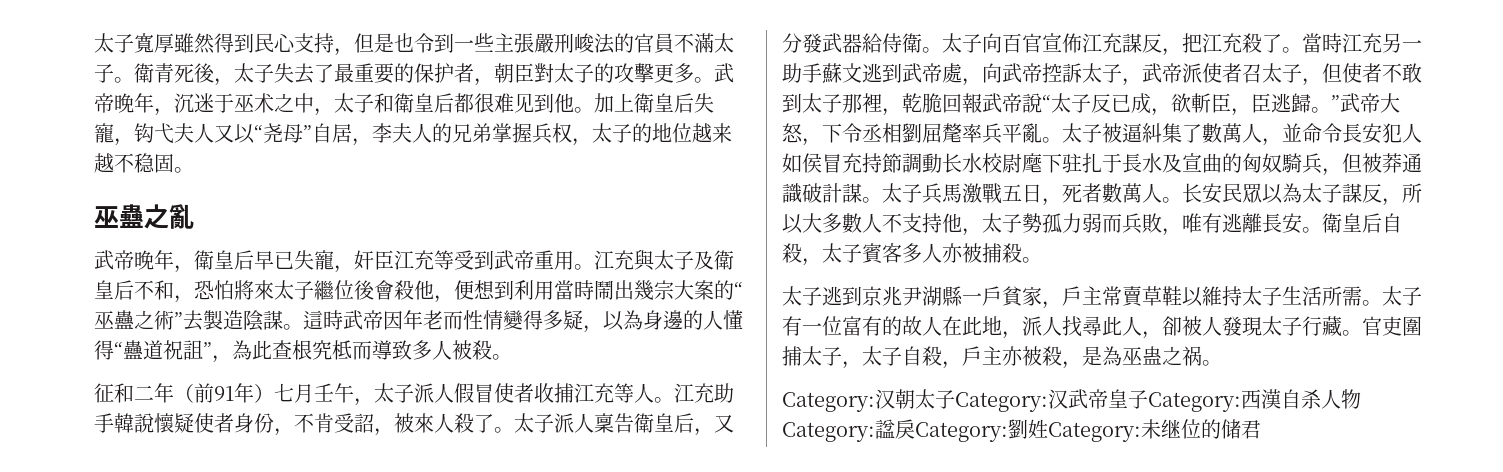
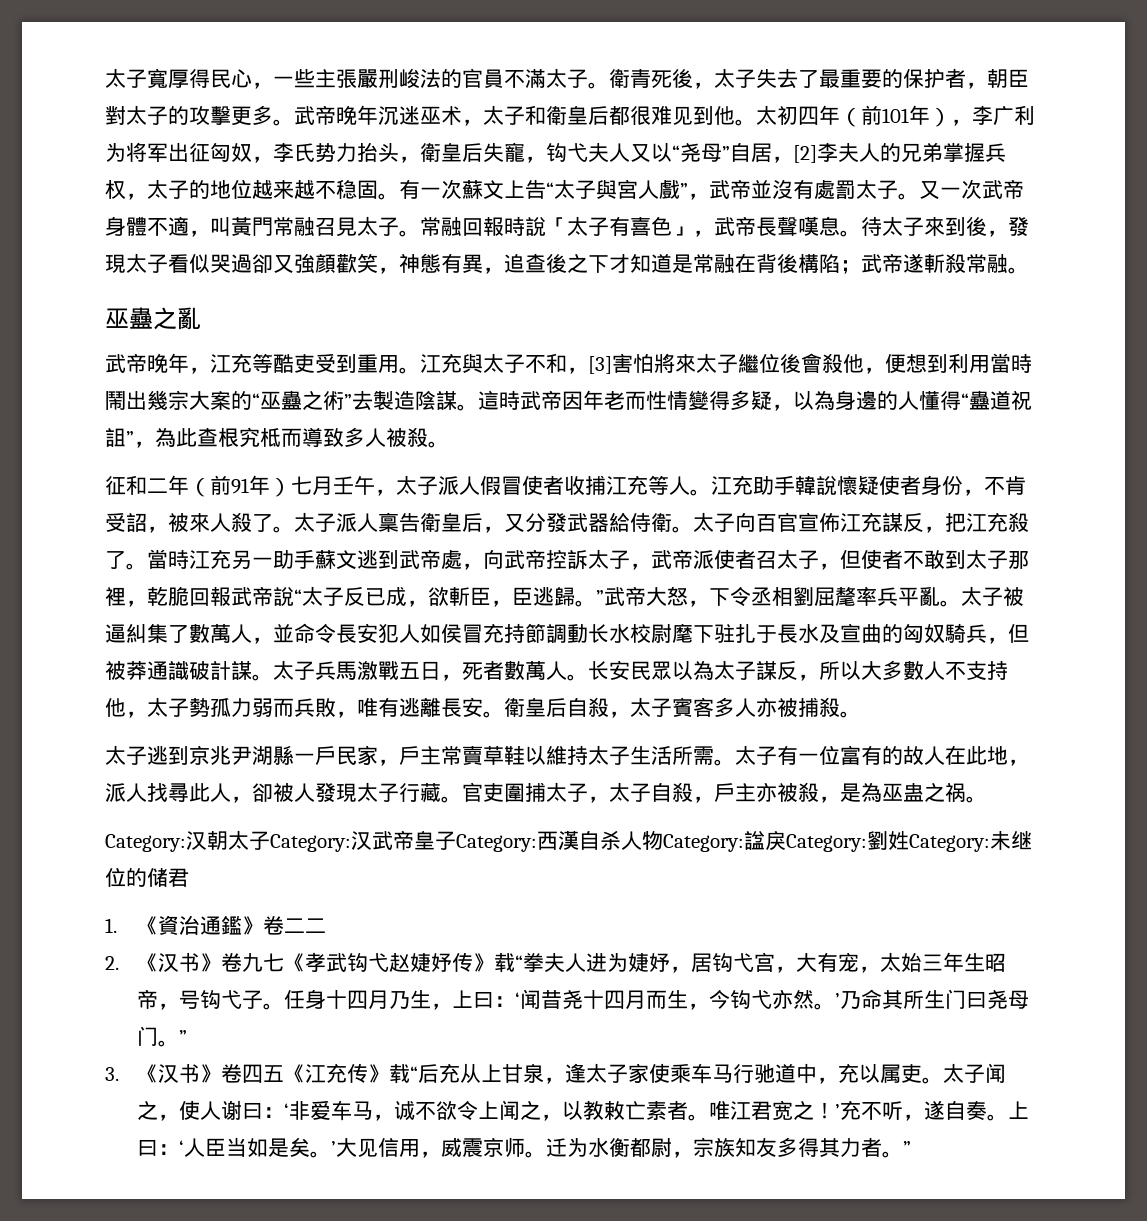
[174,33,454,56] 雖然得到民心支持，但是也令到 -> [189,69,273,89] 得民心，
[154,93,314,116] ，沉迷于巫术之中 -> [378,106,462,125] 沉迷巫术
[594,93,634,113] 加上 -> [756,105,1035,127] [105,142,420,163] 太初四年（前101年），李广利为将军出征匈奴，李氏势力抬头，
(372, 142) none -> [793,145,817,163] [2]
(194, 170) none -> [399,179,1024,200] [105,216,1029,237] [105,253,1029,274] 有一次蘇文上告“太子與宮人戲”，武帝並沒有處罰太子。又一次武帝身體不適，叫黃門常融召見太子。常融回報時說「太子有喜色」，武帝長聲嘆息。待太子來到後，發現太子看似哭過卻又強顏歡笑，神態有異，追查後之下才知道是常融在背後構陷；武帝遂斬殺常融。
[194,249,734,273] [94,280,215,303] 衛皇后早已失寵，奸臣江充等受到武帝重用。江充與太子及衛皇后不和，恐 -> [210,353,633,374] 江充等酷吏受到重用。江充與太子不和，[3]害
[1002,286,1024,307] 貧 -> [336,746,357,765] 民
(1261, 429) none -> [105,915,327,935] [105,952,1007,973] [137,989,1030,1010] [137,1026,188,1047] [105,1063,1007,1084] [137,1100,1030,1121] [137,1137,912,1158] // 1.《資治通鑑》卷二二 // 2.《汉书》卷九七《孝武钩弋赵婕妤传》载“拳夫人进为婕妤，居钩弋宫，大有宠，太始三年生昭帝，号钩弋子。任身十四月乃生，上曰：‘闻昔尧十四月而生，今钩弋亦然。’乃命其所生门曰尧母门。” // 3.《汉书》卷四五《江充传》载“后充从上甘泉，逢太子家使乘车马行驰道中，充以属吏。太子闻之，使人谢曰：‘非爱车马，诚不欲令上闻之，以教敕亡素者。唯江君宽之！’充不听，遂自奏。上曰：‘人臣当如是矣。’大见信用，威震京师。迁为水衡都尉，宗族知友多得其力者。”

